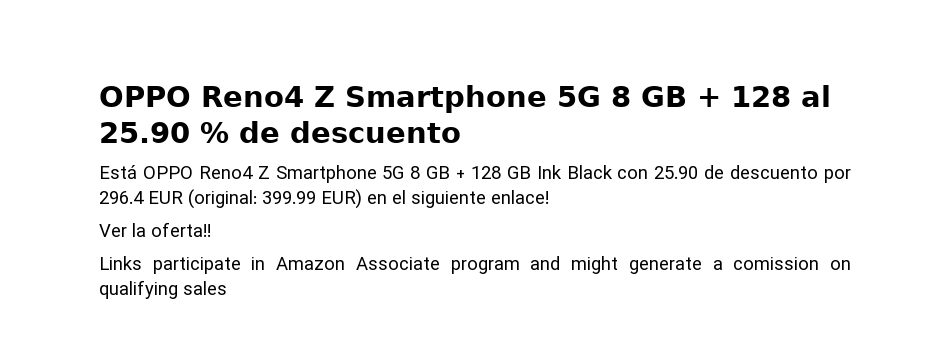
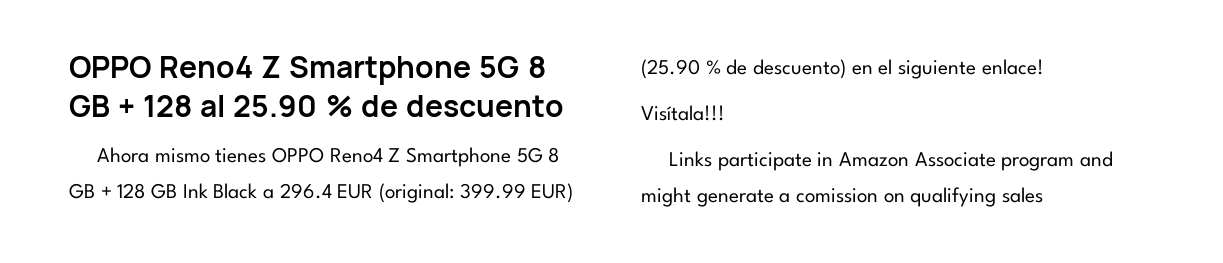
[99,165,137,179] Está -> [97,147,267,163] Ahora mismo tienes
[617,165,851,183] con 25.90 de descuento por -> [263,189,275,199] a
(362, 199) none -> [641,59,847,79] (25.90 % de descuento)
[99,222,211,237] Ver la oferta!! -> [641,105,725,121] Visítala!!!

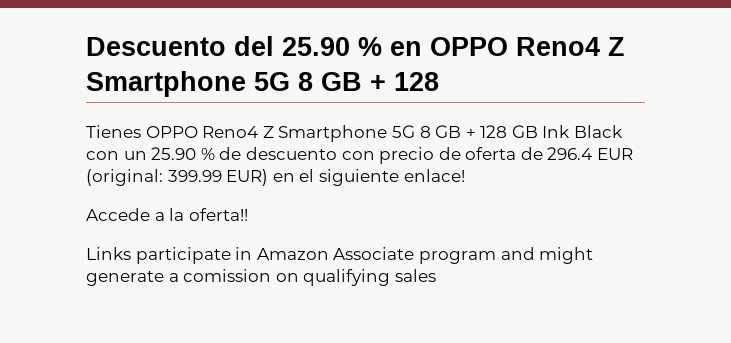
[69,56,546,85] [69,95,564,117] [97,147,267,163] OPPO Reno4 Z Smartphone 5G 8 GB + 128 al 25.90 % de descuento // Ahora mismo tienes -> [86,36,625,56] [86,71,439,97] [86,125,141,138] Descuento del 25.90 % en OPPO Reno4 Z Smartphone 5G 8 GB + 128 // Tienes
[263,189,275,199] a -> [86,147,543,164] con un 25.90 % de descuento con precio de oferta de
[641,59,847,79] (25.90 % de descuento) -> (269, 177) none
[641,105,725,121] Visítala!!! -> [86,208,248,221] Accede a la oferta!!

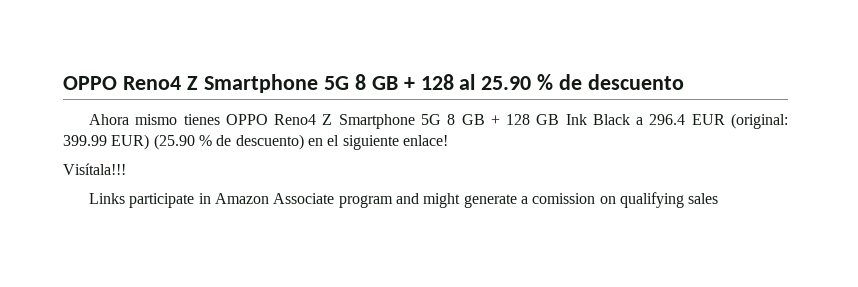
[86,36,625,56] [86,71,439,97] [86,125,141,138] Descuento del 25.90 % en OPPO Reno4 Z Smartphone 5G 8 GB + 128 // Tienes -> [63,74,685,93] [89,114,220,125] OPPO Reno4 Z Smartphone 5G 8 GB + 128 al 25.90 % de descuento // Ahora mismo tienes
[86,147,543,164] con un 25.90 % de descuento con precio de oferta de -> [636,117,644,125] a
(269, 177) none -> [153,134,304,150] (25.90 % de descuento)
[86,208,248,221] Accede a la oferta!! -> [63,163,126,175] Visítala!!!

